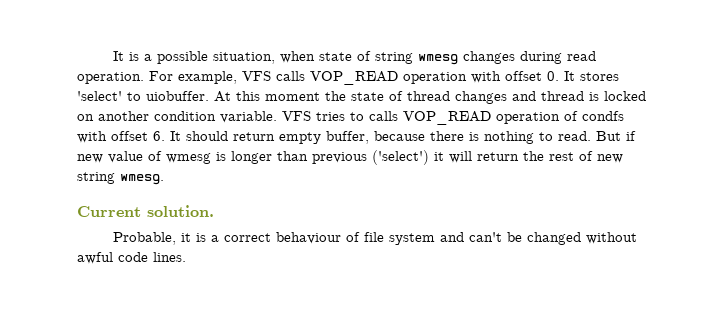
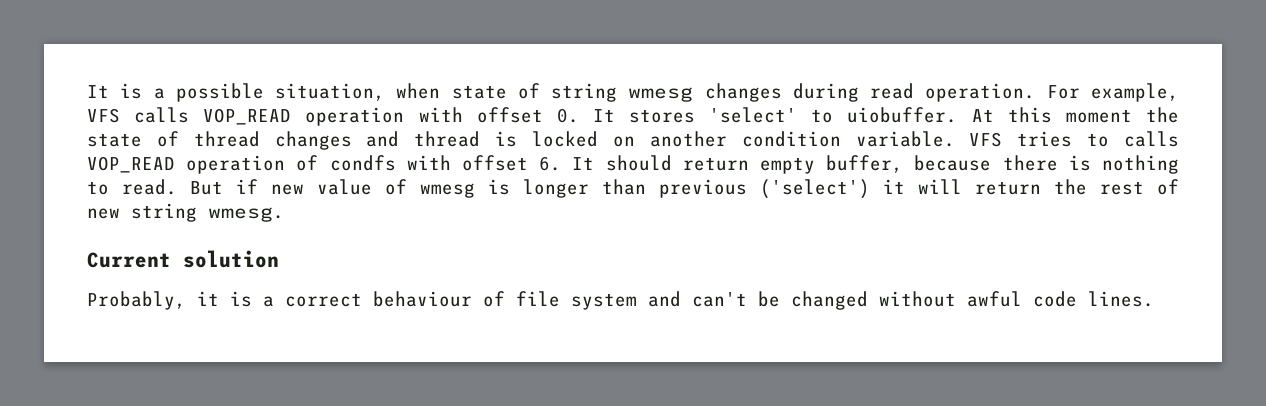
[147,205,214,217] [112,232,176,245] solution. // Probable, -> [183,250,279,268] [87,291,186,310] solution // Probably,

